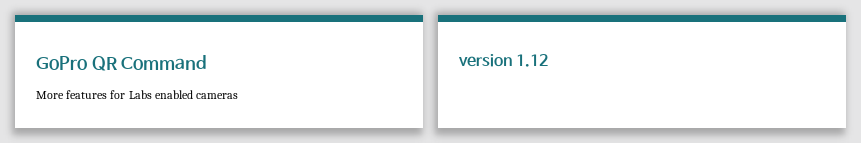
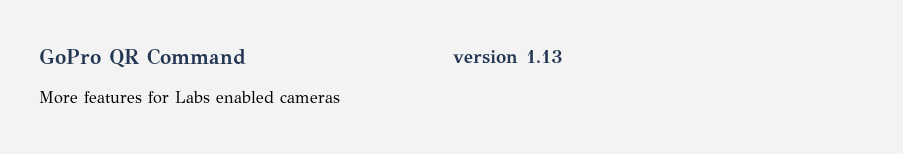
[516,54,549,67] 1.12 -> [526,50,563,63] 1.13

